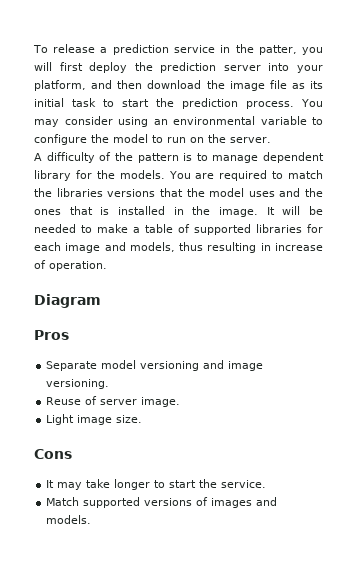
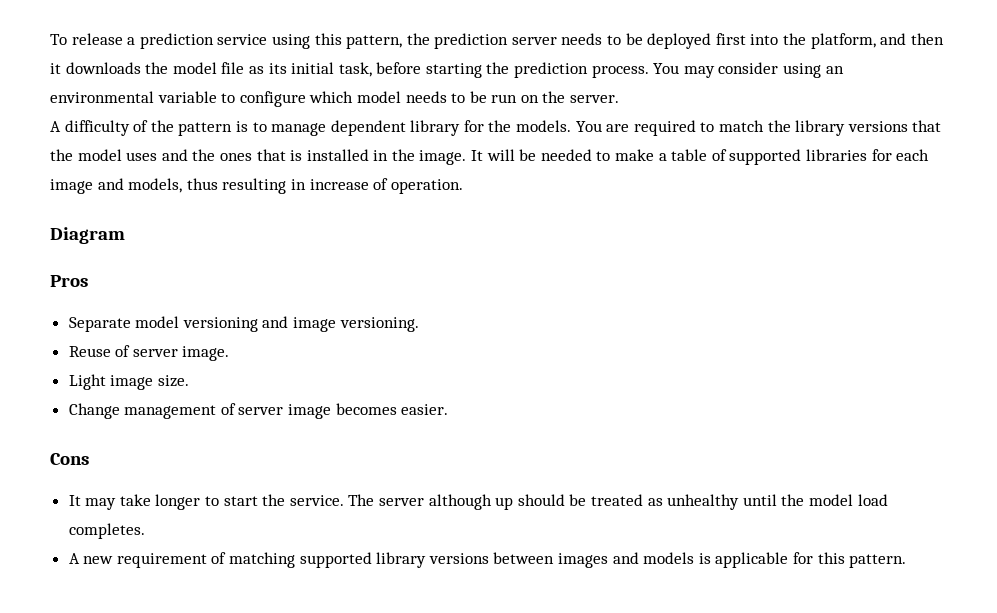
[220,44,323,55] [34,62,323,73] [34,80,265,91] in the patter, you will first deploy the prediction server into your platform, and then download the image -> [271,33,944,49] [50,62,217,74] using this pattern, the prediction server needs to be deployed first into the platform, and then it downloads the model
[72,98,150,107] task to start -> [338,62,482,78] task, before starting
[91,134,163,143] the model to -> [309,91,487,103] which model needs to be
[56,188,103,197] libraries -> [795,120,846,136] library
(143, 419) none -> [68,403,449,419] // Change management of server image becomes easier.
[46,497,278,508] [46,515,92,524] // Match supported versions of images and models. -> [348,494,888,510] [68,523,145,539] [68,552,907,568] The server although up should be treated as unhealthy until the model load completes. // A new requirement of matching supported library versions between images and models is applicable for this pattern.

